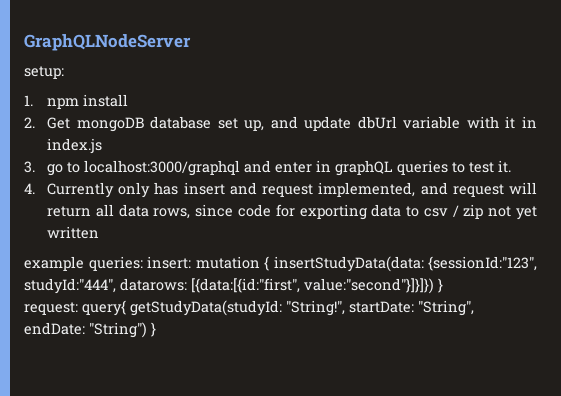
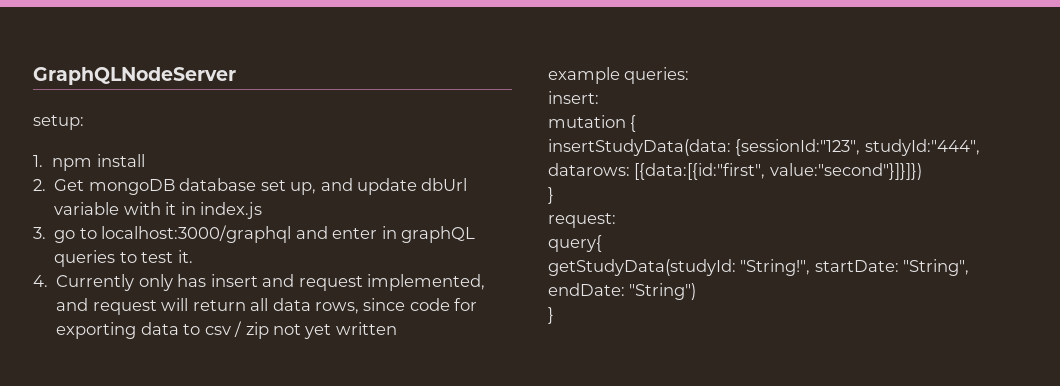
(143, 263) none -> (690, 75) //
(191, 262) none -> (599, 97) //
(269, 263) none -> (637, 123) //
(434, 286) none -> (922, 171) //
(78, 308) none -> (616, 220) //
(126, 308) none -> (602, 243) //
(147, 330) none -> (697, 291) //

